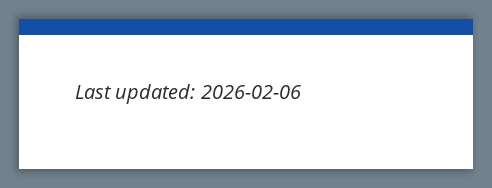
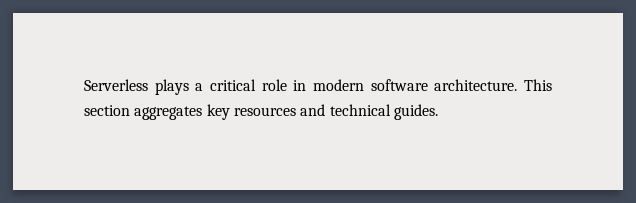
[75,84,301,104] Last updated: 2026-02-06 -> [84,79,552,95] [84,104,438,120] Serverless plays a critical role in modern software architecture. This section aggregates key resources and technical guides.

